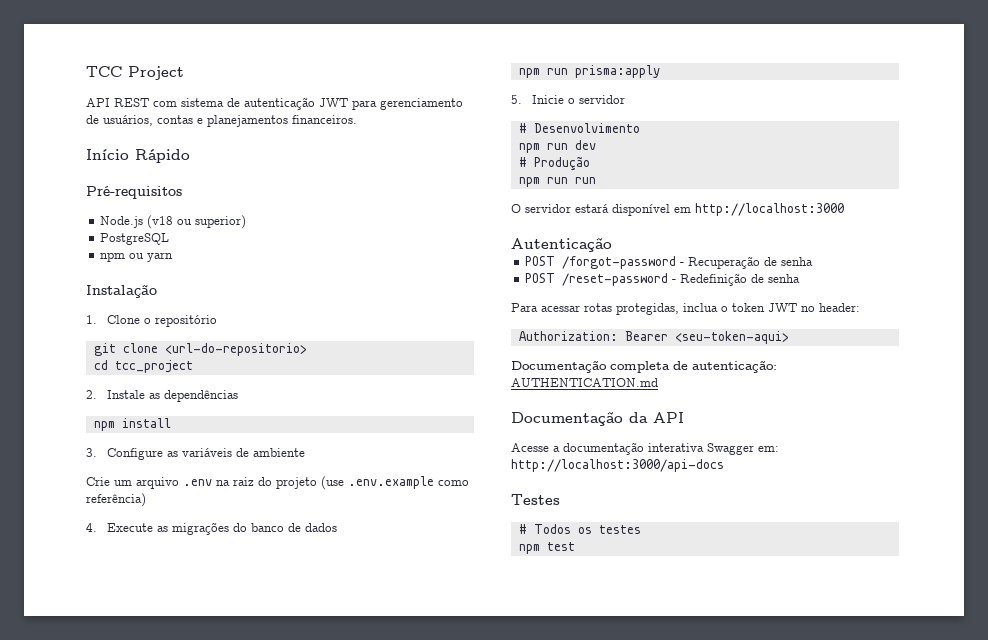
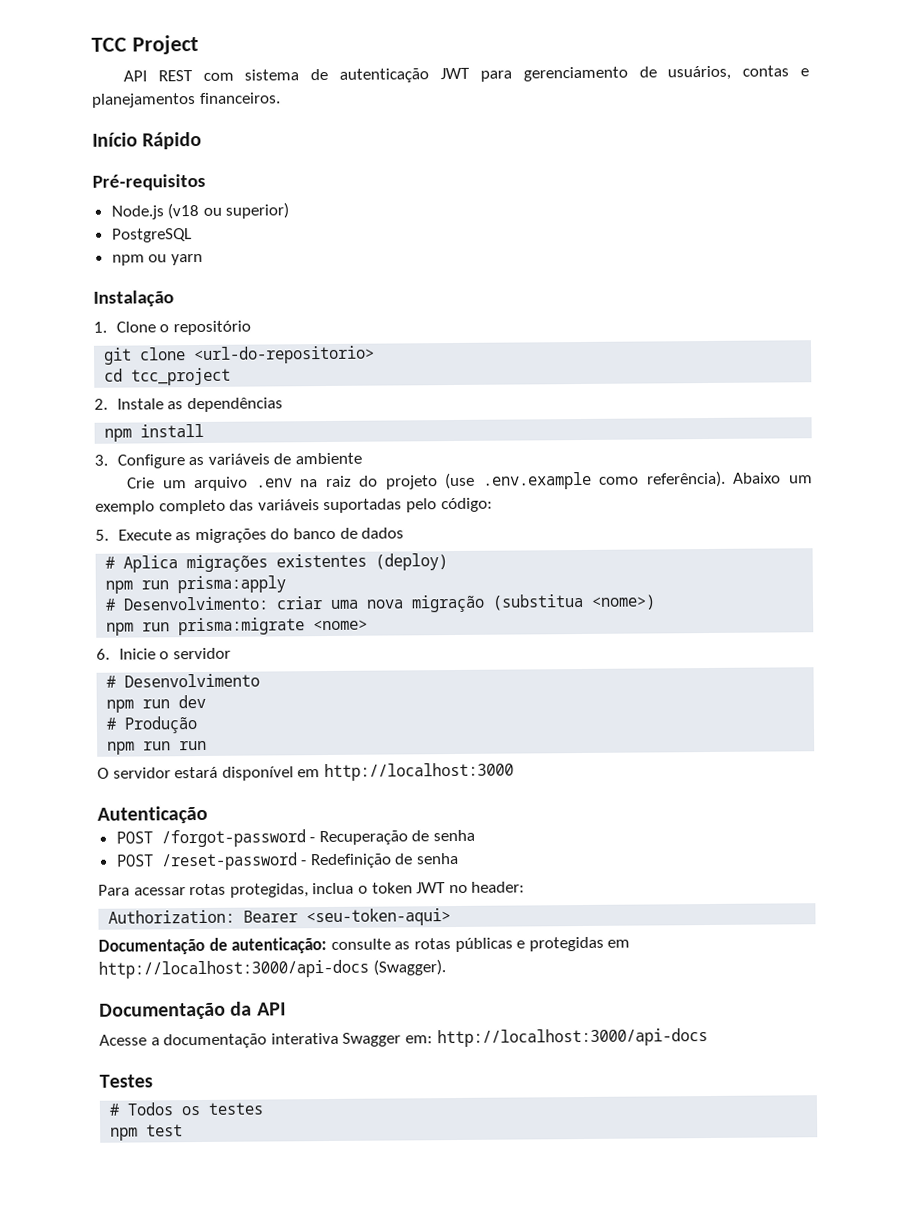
[86,493,146,507] [86,523,97,532] referência) // 4. -> [645,470,813,488] [95,497,493,515] [95,529,109,541] referência). Abaixo um exemplo completo das variáveis suportadas pelo código: // 5.
[518,65,660,78] [511,95,522,104] npm run prisma:apply // 5. -> [105,553,449,573] [105,575,287,594] [105,593,657,613] [106,617,369,636] [96,648,110,660] # Aplica migrações existentes (deploy) // npm run prisma:apply // # Desenvolvimento: criar uma nova migração (substitua <nome>) // npm run prisma:migrate <nome> // 6.
[610,361,670,373] completa -> (205, 946) none
[511,378,658,387] AUTHENTICATION.md -> [330,936,631,953] [98,959,446,979] consulte as rotas públicas e protegidas em http://localhost:3000/api-docs (Swagger).

